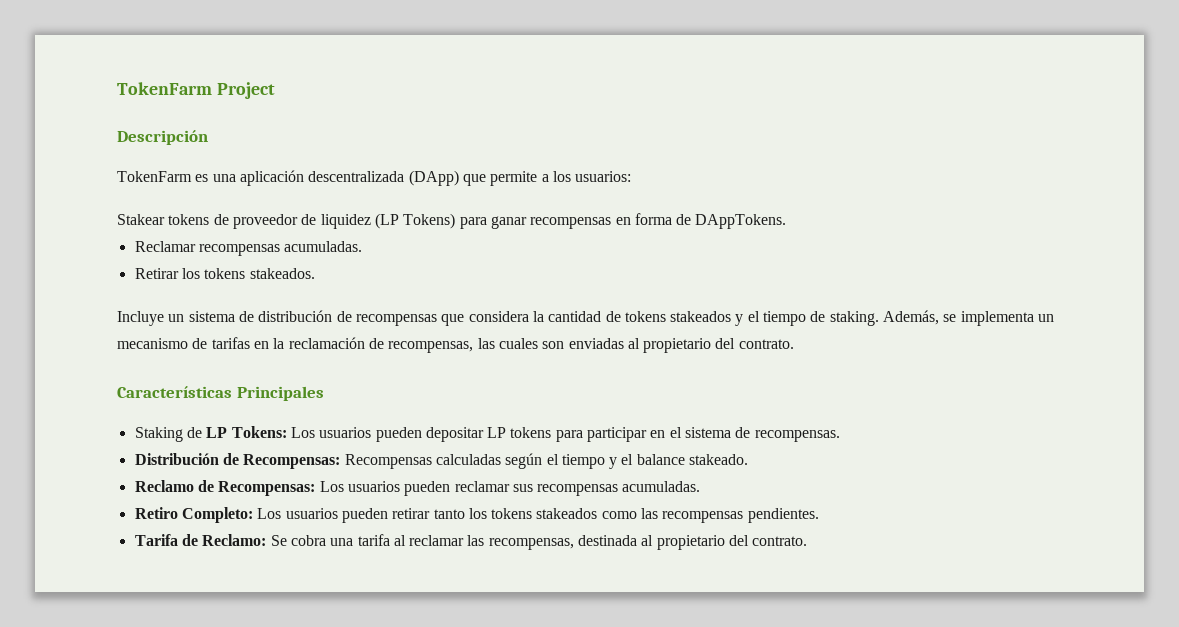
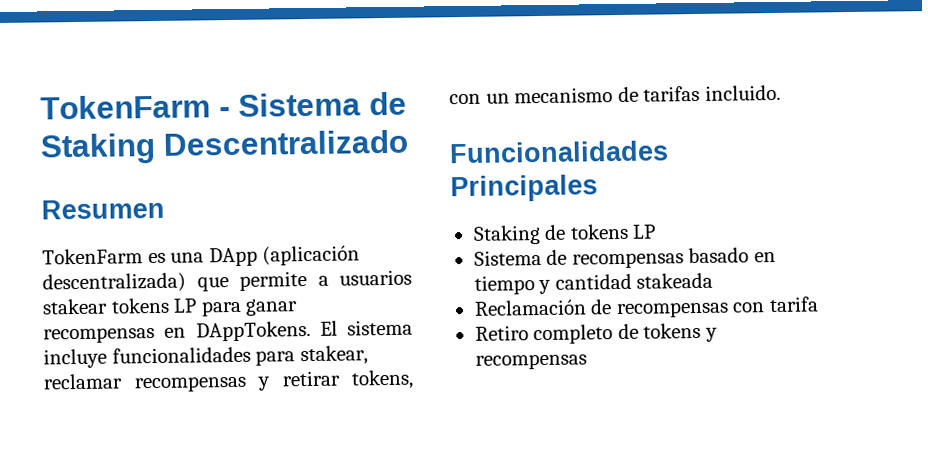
[117,82,275,99] [117,130,208,145] [117,170,632,186] [117,213,456,229] TokenFarm Project // Descripción // TokenFarm es una aplicación descentralizada (DApp) que permite a los usuarios: // Stakear tokens de proveedor de liquidez (LP Tokens) -> [40,91,407,120] [40,129,408,165] [41,198,165,220] [42,245,361,267] [42,269,412,294] [42,297,198,315] TokenFarm - Sistema de Staking Descentralizado // Resumen // TokenFarm es una DApp (aplicación descentralizada) que permite a usuarios stakear tokens LP
[634,213,692,225] forma de -> (187, 332) none
[134,241,363,256] [134,268,315,279] [117,310,1055,326] [117,337,794,353] [117,386,232,398] // Reclamar recompensas acumuladas. // Retirar los tokens stakeados. // Incluye un sistema de distribución de recompensas que considera la cantidad de tokens stakeados y el tiempo de staking. Además, se implementa un mecanismo de tarifas en la reclamación de recompensas, las cuales son enviadas al propietario del contrato. // Características -> [319,319,413,336] [43,345,368,369] [43,369,414,393] [449,84,781,105] [449,140,669,164] El sistema incluye funcionalidades para stakear, reclamar recompensas y retirar tokens, con un mecanismo de tarifas incluido. // Funcionalidades
[206,426,840,442] [134,453,749,469] [134,480,701,496] [134,507,819,523] [134,534,808,550] LP Tokens: Los usuarios pueden depositar LP tokens para participar en el sistema de recompensas. // Distribución de Recompensas: Recompensas calculadas según el tiempo y el balance stakeado. // Reclamo de Recompensas: Los usuarios pueden reclamar sus recompensas acumuladas. // Retiro Completo: Los usuarios pueden retirar tanto los tokens stakeados como las recompensas pendientes. // Tarifa de Reclamo: Se cobra una tarifa al reclamar las recompensas, destinada al propietario del contrato. -> [569,223,657,240] [473,247,776,269] [473,272,714,295] [473,296,819,319] [474,322,718,345] [474,353,587,370] tokens LP // Sistema de recompensas basado en tiempo y cantidad stakeada // Reclamación de recompensas con tarifa // Retiro completo de tokens y recompensas

